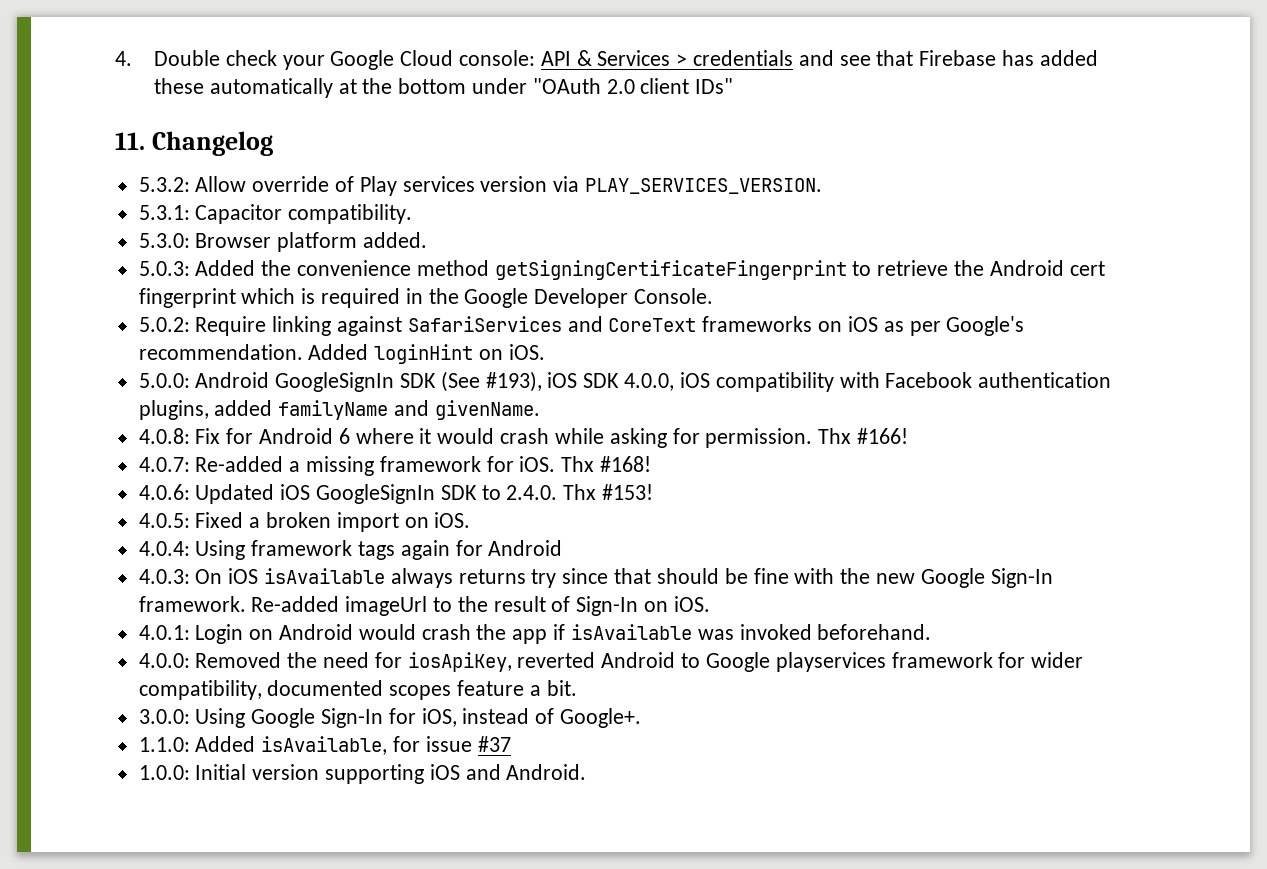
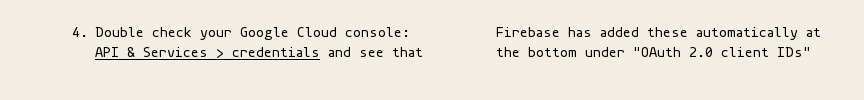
[115,131,274,156] [138,176,823,196] [138,204,413,224] [138,232,428,252] [138,260,1105,280] [138,288,714,308] [138,316,1025,336] [138,344,545,364] [138,371,1112,392] [138,400,540,420] [138,428,908,448] [138,456,652,476] [138,484,654,504] [138,512,471,532] [138,540,563,560] [138,568,1053,588] [138,596,710,616] [138,624,932,644] [138,652,1084,672] [138,680,577,700] [138,708,642,728] [138,736,511,755] [138,764,587,784] // 11. Changelog // 5.3.2: Allow override of Play services version via PLAY_SERVICES_VERSION. // 5.3.1: Capacitor compatibility. // 5.3.0: Browser platform added. // 5.0.3: Added the convenience method getSigningCertificateFingerprint to retrieve the Android cert fingerprint which is required in the Google Developer Console. // 5.0.2: Require linking against SafariServices and CoreText frameworks on iOS as per Google's recommendation. Added loginHint on iOS. // 5.0.0: Android GoogleSignIn SDK (See #193), iOS SDK 4.0.0, iOS compatibility with Facebook authentication plugins, added familyName and givenName. // 4.0.8: Fix for Android 6 where it would crash while asking for permission. Thx #166! // 4.0.7: Re-added a missing framework for iOS. Thx #168! // 4.0.6: Updated iOS GoogleSignIn SDK to 2.4.0. Thx #153! // 4.0.5: Fixed a broken import on iOS. // 4.0.4: Using framework tags again for Android // 4.0.3: On iOS isAvailable always returns try since that should be fine with the new Google Sign-In framework. Re-added imageUrl to the result of Sign-In on iOS. // 4.0.1: Login on Android would crash the app if isAvailable was invoked beforehand. // 4.0.0: Removed the need for iosApiKey, reverted Android to Google playservices framework for wider compatibility, documented scopes feature a bit. // 3.0.0: Using Google Sign-In for iOS, instead of Google+. // 1.1.0: Added isAvailable, for issue #37 // 1.0.0: Initial version supporting iOS and Android. -> (812, 52) none

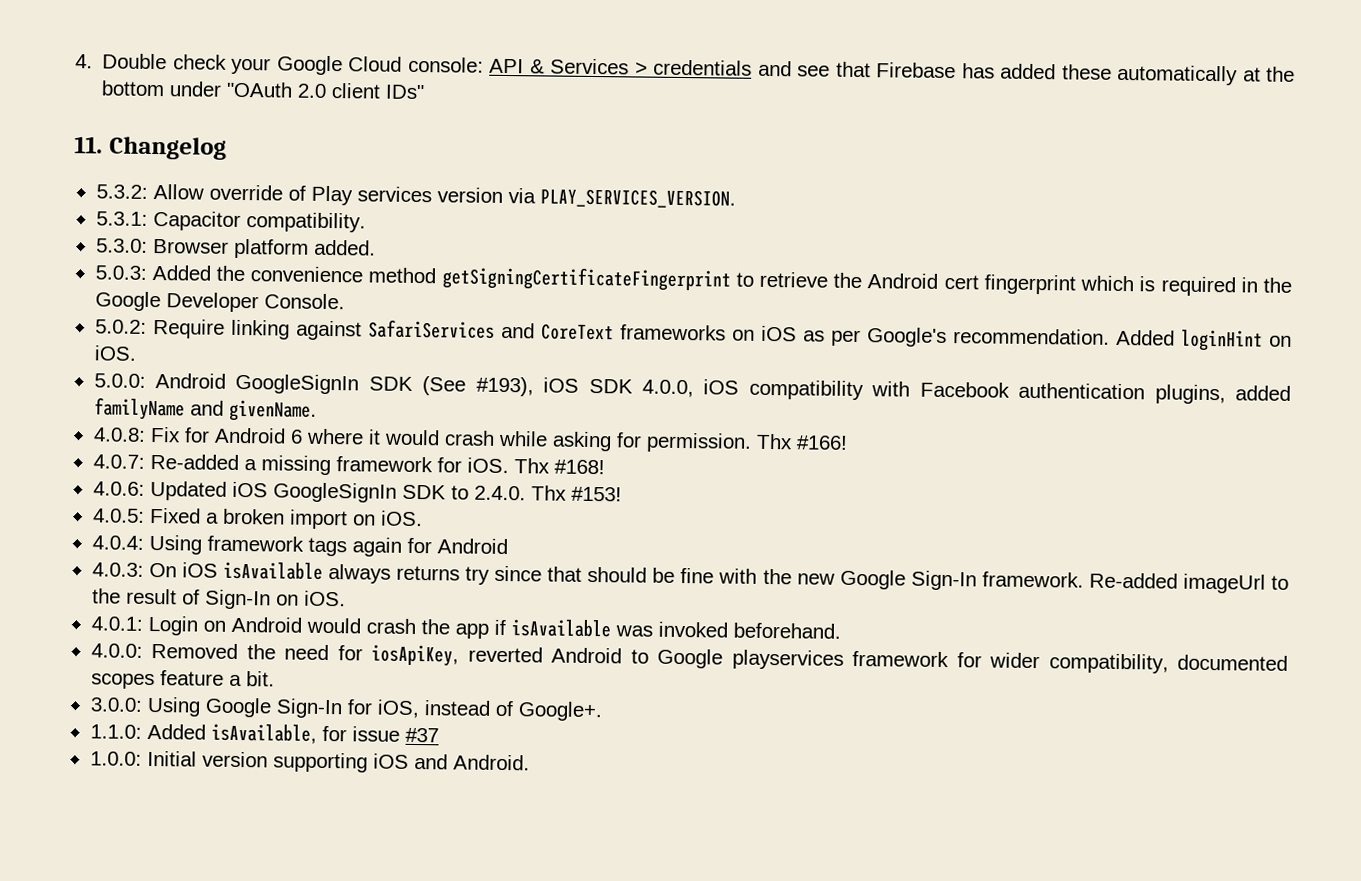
(812, 52) none -> [74,136,227,160] [95,183,736,209] [95,210,366,233] [95,238,376,259] [94,264,1293,297] [94,291,345,313] [94,319,1293,352] [93,345,137,361] [93,373,1291,405] [93,397,317,422] [92,426,848,453] [92,453,605,476] [92,480,622,503] [92,507,423,530] [91,534,508,557] [91,561,1289,594] [91,588,346,610] [90,615,841,639] [90,643,1288,674] [90,670,275,690] [89,696,603,722] [89,723,439,744] [89,750,530,773] // 11. Changelog // 5.3.2: Allow override of Play services version via PLAY_SERVICES_VERSION. // 5.3.1: Capacitor compatibility. // 5.3.0: Browser platform added. // 5.0.3: Added the convenience method getSigningCertificateFingerprint to retrieve the Android cert fingerprint which is required in the Google Developer Console. // 5.0.2: Require linking against SafariServices and CoreText frameworks on iOS as per Google's recommendation. Added loginHint on iOS. // 5.0.0: Android GoogleSignIn SDK (See #193), iOS SDK 4.0.0, iOS compatibility with Facebook authentication plugins, added familyName and givenName. // 4.0.8: Fix for Android 6 where it would crash while asking for permission. Thx #166! // 4.0.7: Re-added a missing framework for iOS. Thx #168! // 4.0.6: Updated iOS GoogleSignIn SDK to 2.4.0. Thx #153! // 4.0.5: Fixed a broken import on iOS. // 4.0.4: Using framework tags again for Android // 4.0.3: On iOS isAvailable always returns try since that should be fine with the new Google Sign-In framework. Re-added imageUrl to the result of Sign-In on iOS. // 4.0.1: Login on Android would crash the app if isAvailable was invoked beforehand. // 4.0.0: Removed the need for iosApiKey, reverted Android to Google playservices framework for wider compatibility, documented scopes feature a bit. // 3.0.0: Using Google Sign-In for iOS, instead of Google+. // 1.1.0: Added isAvailable, for issue #37 // 1.0.0: Initial version supporting iOS and Android.

